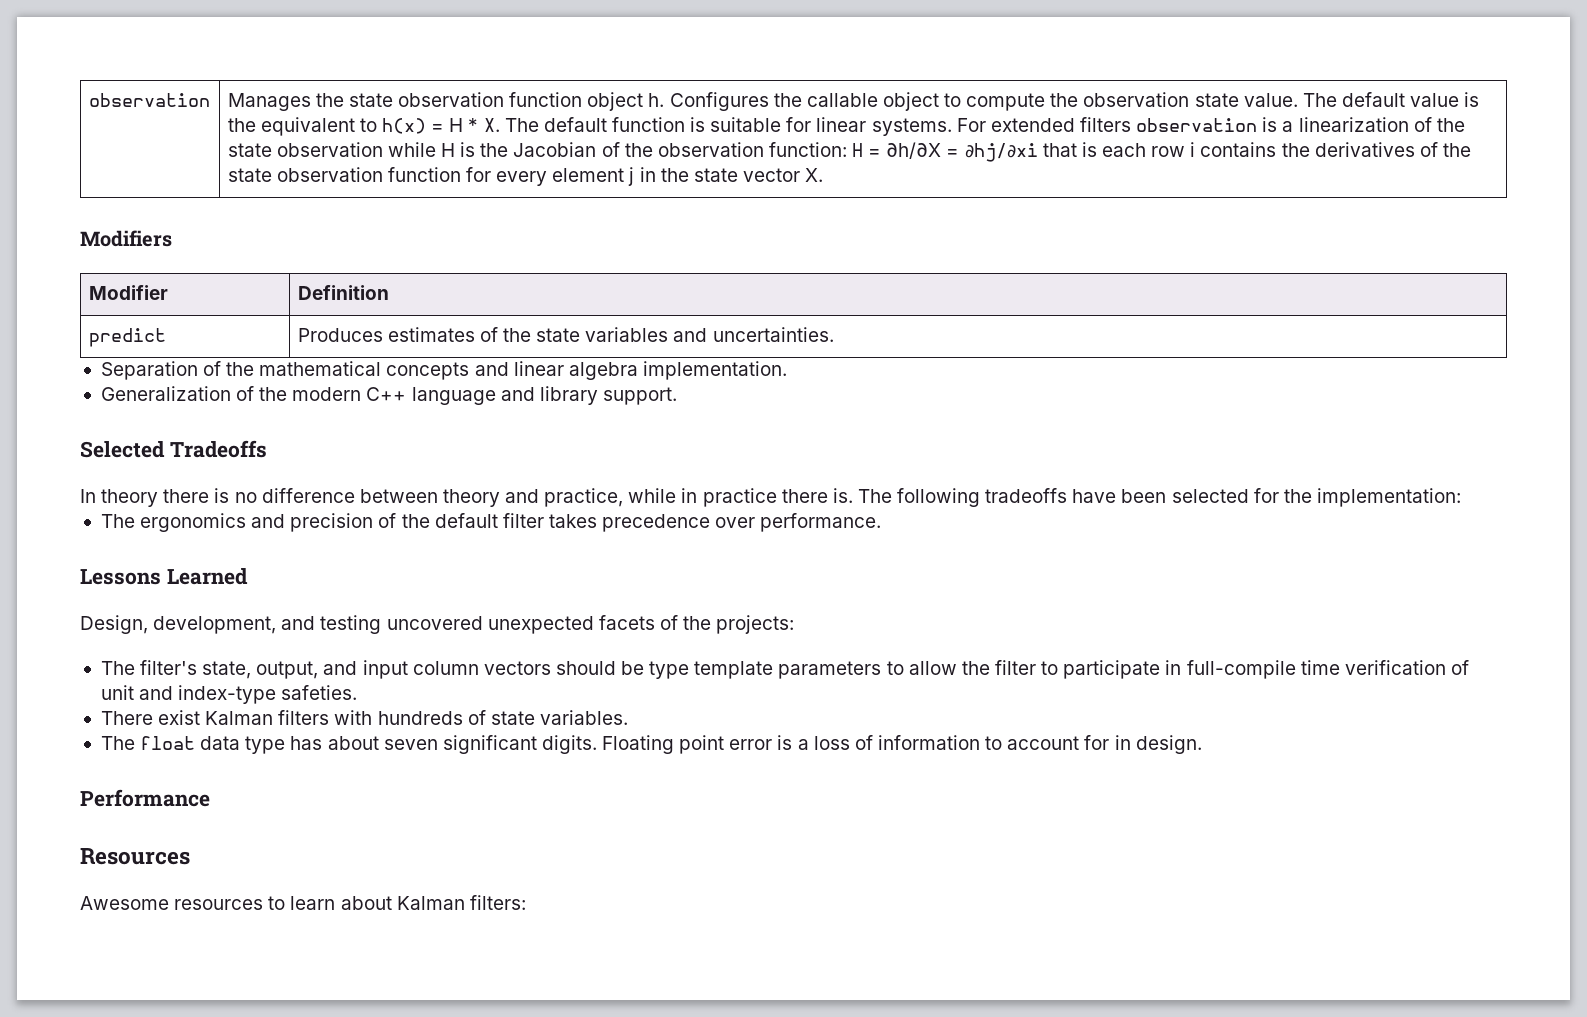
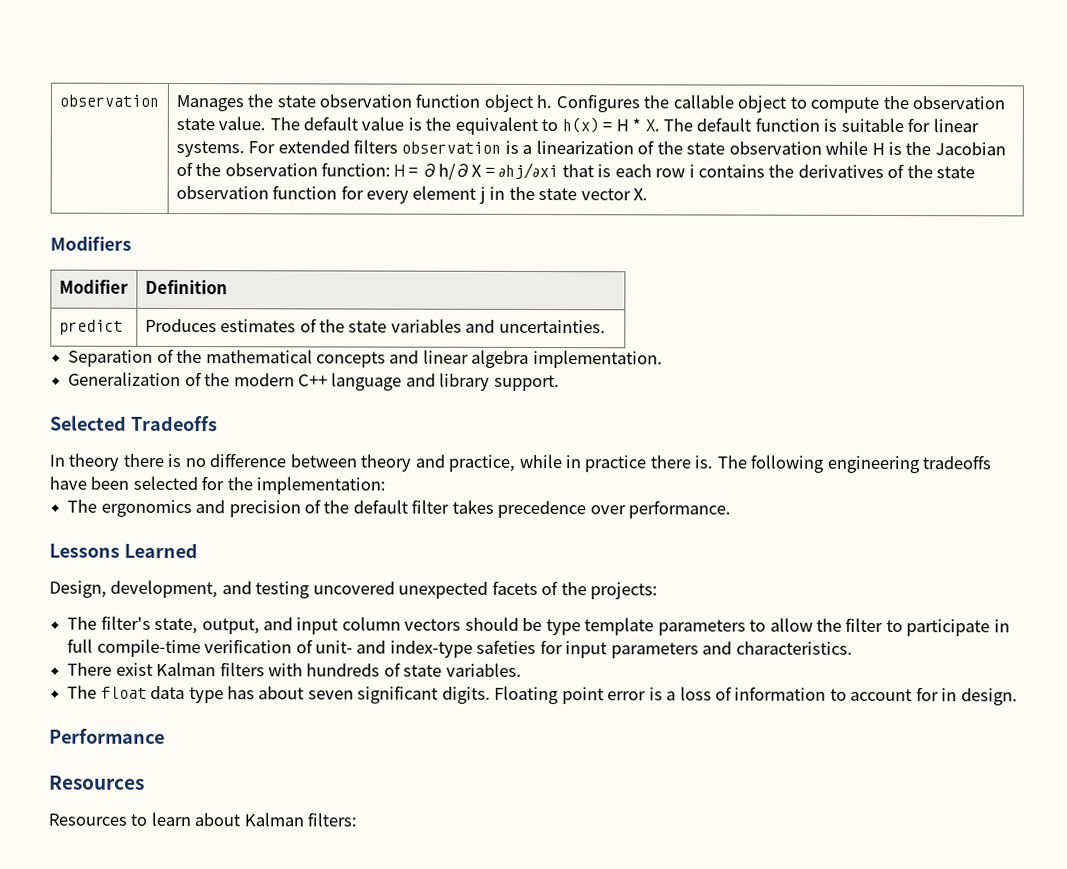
(981, 497) none -> [826,455,920,474] engineering
[1186,660,1340,679] full-compile time -> [67,638,201,658] full compile-time
[100,685,134,700] unit -> [314,640,353,654] unit-
[281,685,358,700] safeties. -> [476,639,853,659] safeties for input parameters and characteristics.
[80,896,264,910] Awesome resources -> [48,813,127,826] Resources

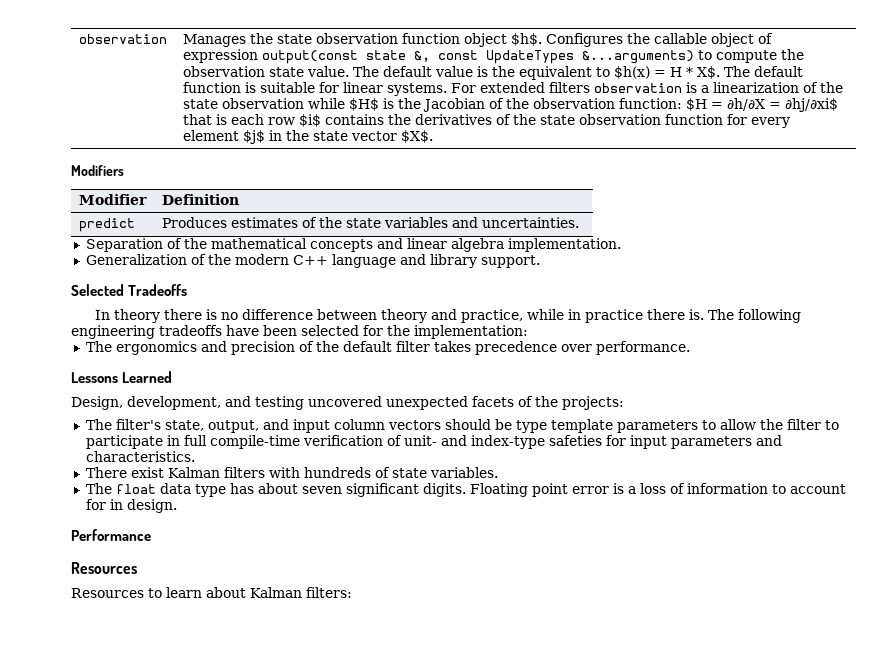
[536,95,553,109] h. -> [510,33,542,46] $h$.
(787, 104) none -> [757,33,773,44] [182,49,694,64] of expression output(const state &, const UpdateTypes &...arguments)
[561,117,599,134] h(x) -> [613,66,650,79] $h(x)
[644,119,660,132] X. -> [696,66,720,79] X$.
[871,142,885,155] H -> [348,98,379,111] $H$
[394,164,405,177] H -> [685,98,707,111] $H
[498,162,559,180] ∂hj/∂xi -> [784,98,838,112] ∂hj/∂xi$
[688,164,695,178] i -> [298,114,321,127] $i$
[478,186,486,204] j -> [242,130,265,144] $j$
[633,188,649,201] X. -> [400,130,433,143] $X$.

